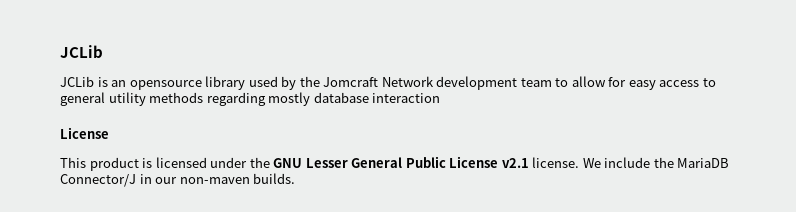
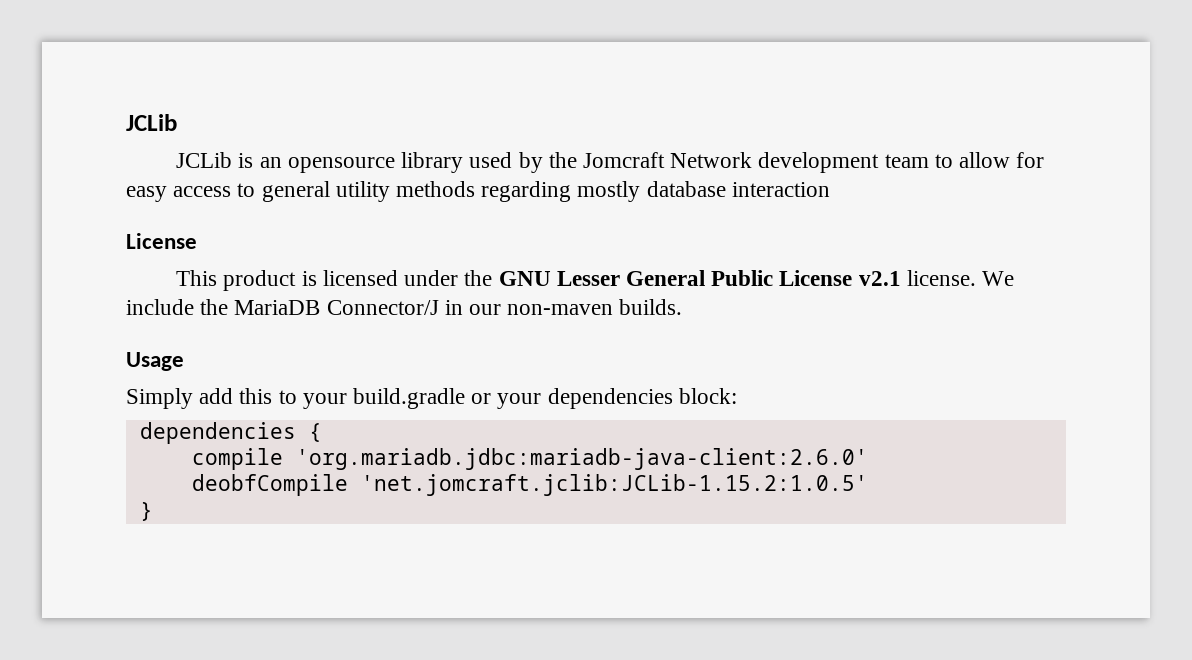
(296, 178) none -> [126,352,184,371] [126,388,737,409] [139,422,322,444] [191,448,868,470] [191,474,868,496] [139,502,153,521] // Usage // Simply add this to your build.gradle or your dependencies block: // dependencies { // compile 'org.mariadb.jdbc:mariadb-java-client:2.6.0' // deobfCompile 'net.jomcraft.jclib:JCLib-1.15.2:1.0.5' // }

